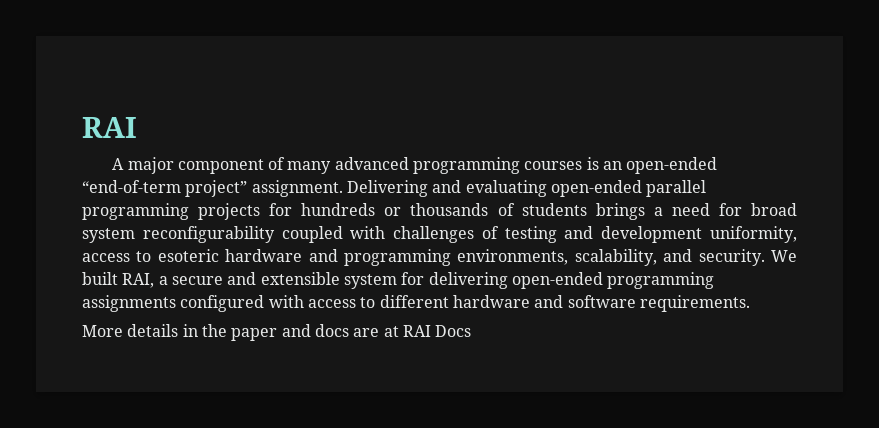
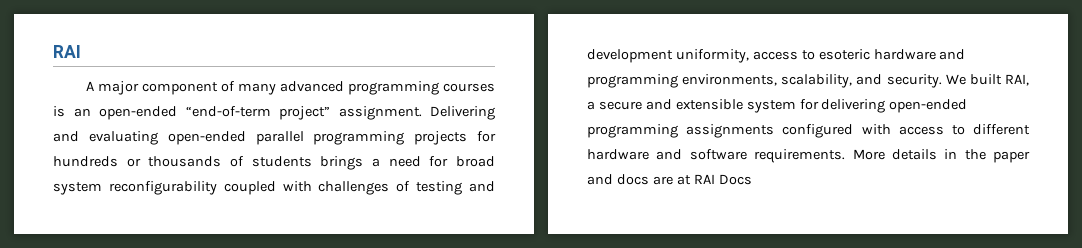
(750, 303) // -> (846, 156) none

